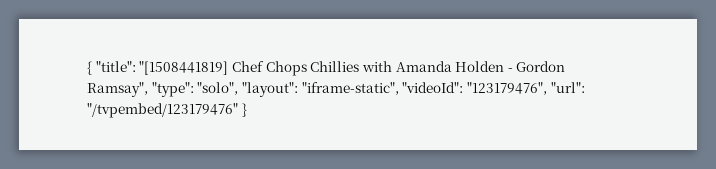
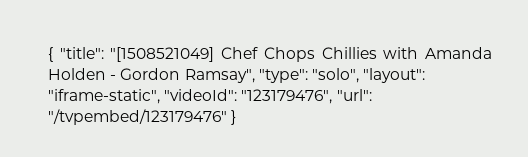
[139,61,229,75] "[1508441819] -> [110,47,215,62] "[1508521049]

